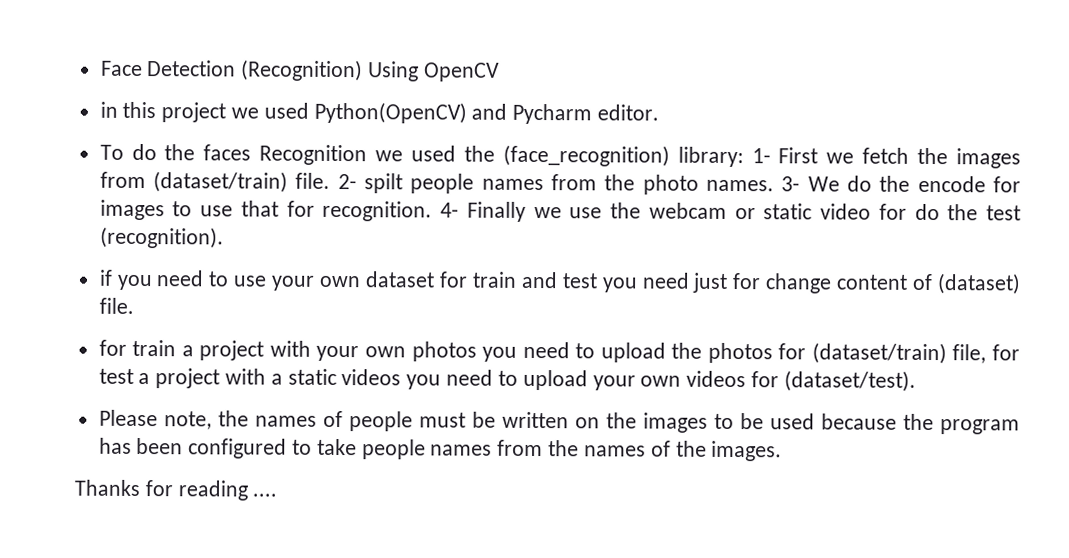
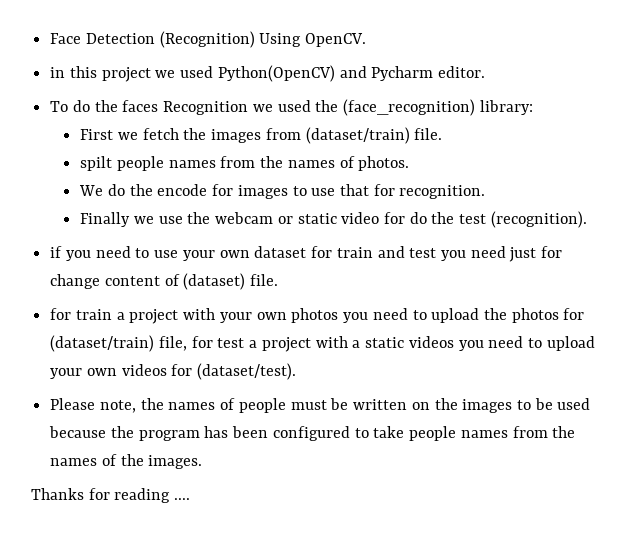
[422,62,500,82] OpenCV -> [305,33,367,47] OpenCV.
[751,148,771,164] 1- -> (533, 107) //
[337,174,357,190] 2- -> (443, 134) //
[642,174,801,195] photo names. 3- -> [287,156,410,171] names of photos. //
[440,202,460,218] 4- -> (486, 192) //

